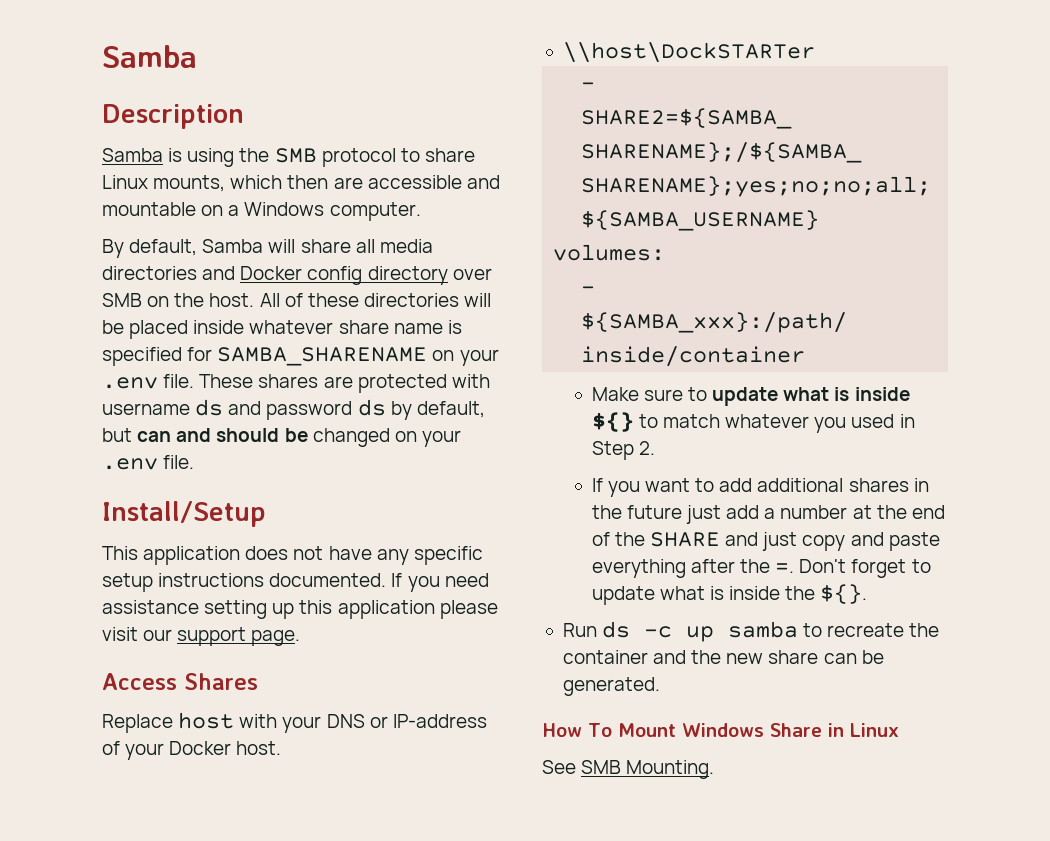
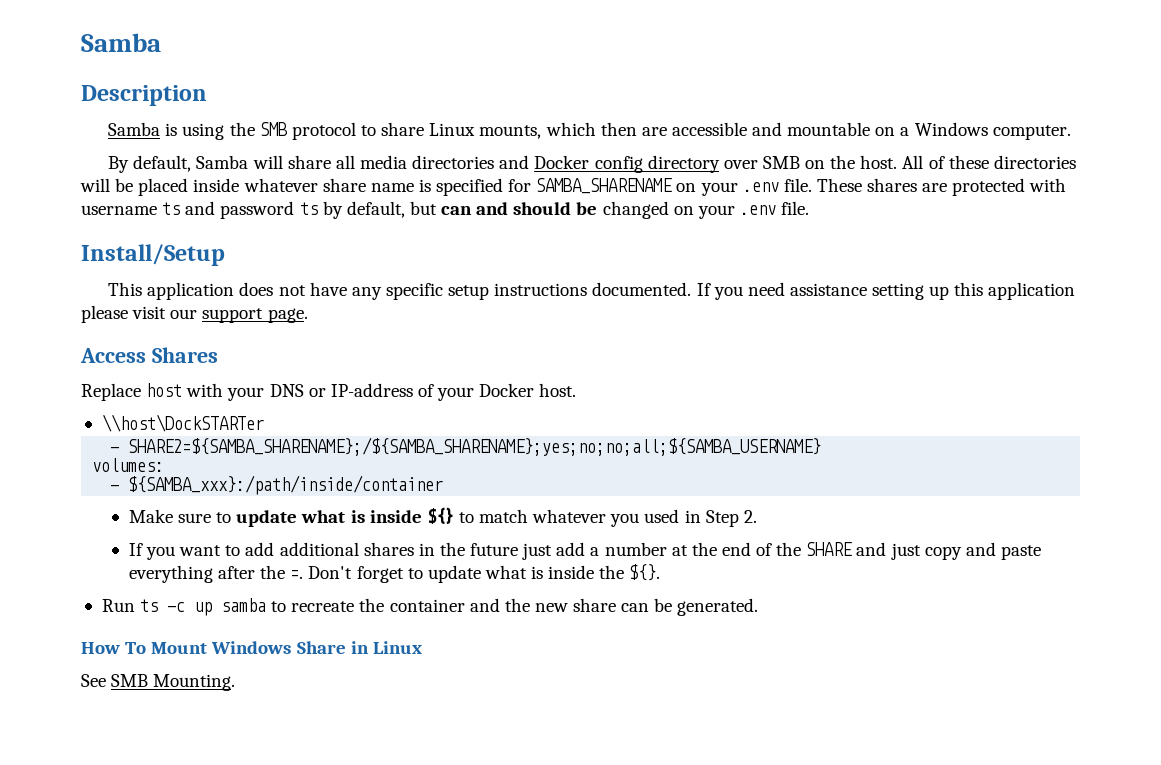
[195,399,224,416] ds -> [162,202,181,215] ts
[357,399,386,416] ds -> [299,202,318,215] ts
[602,621,631,638] ds -> [140,599,159,612] ts

